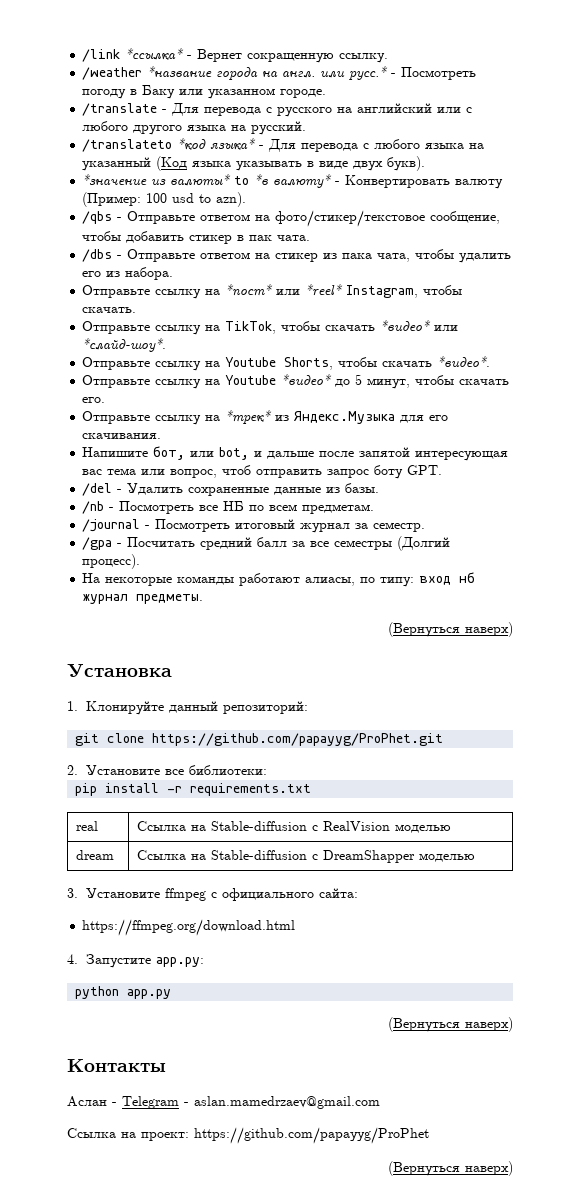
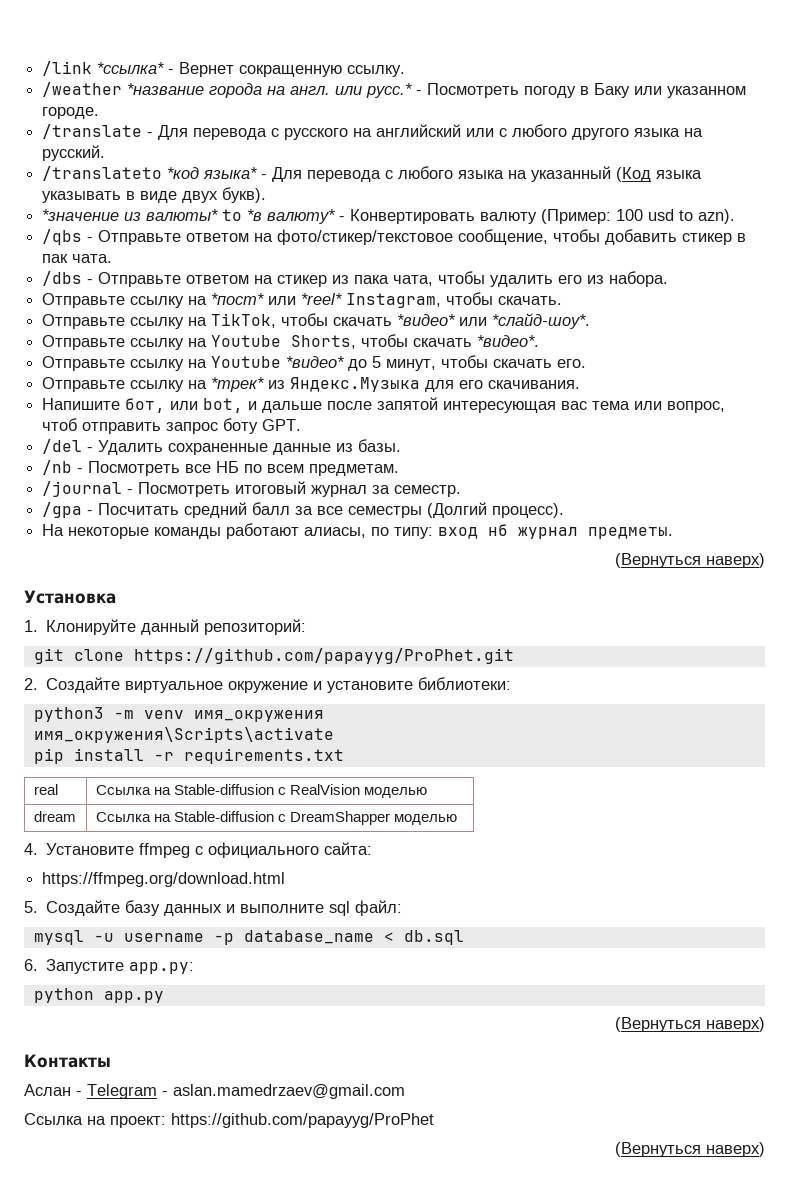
[85,765,267,775] Установите все библиотеки: -> [46,677,512,693] [33,707,324,722] [33,727,334,743] Создайте виртуальное окружение и установите библиотеки: // python3 -m venv имя_окружения // имя_окружения\Scripts\activate
[67,888,78,898] 3. -> [24,843,38,855] 4.
[67,954,78,964] 4. -> [24,900,403,916] [33,930,464,945] [24,959,38,971] 5. Создайте базу данных и выполните sql файл: // mysql -u username -p database_name < db.sql // 6.

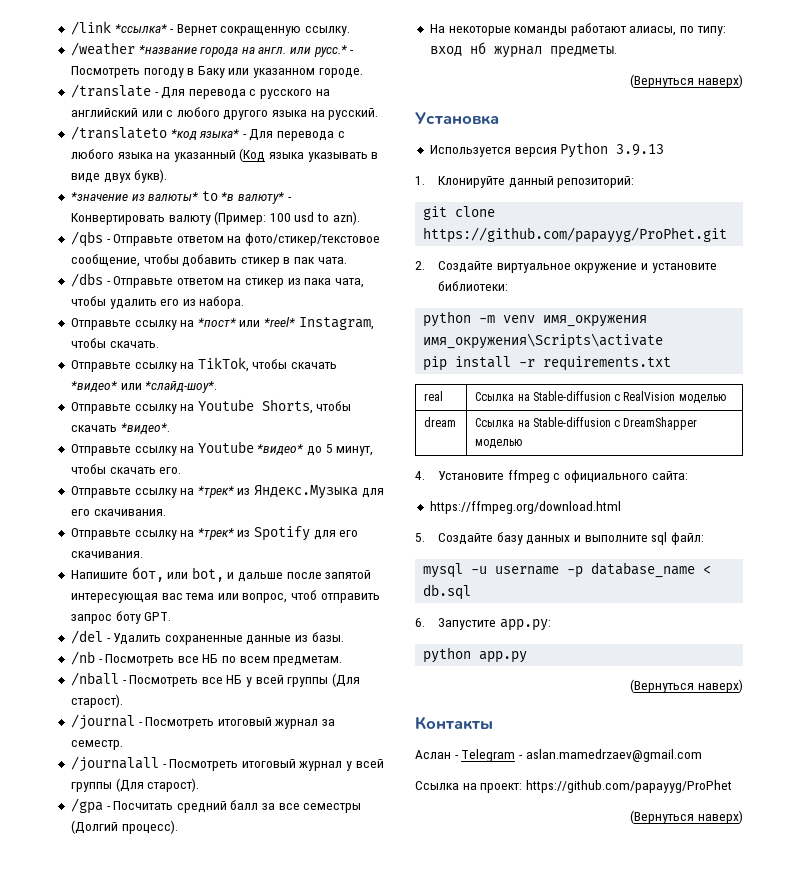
(581, 384) none -> [70,526,359,541] [70,551,143,558] // Отправьте ссылку на *трек* из Spotify для его скачивания.
(400, 470) none -> [70,672,361,687] [70,694,123,708] // /nball - Посмотреть все НБ у всей группы (Для старост).
(462, 491) none -> [70,756,384,772] [70,778,200,792] // /journalall - Посмотреть итоговый журнал у всей группы (Для старост).
(116, 597) none -> [429,142,665,158] // Используется версия Python 3.9.13
[33,707,104,722] python3 -> [423,311,472,327] python

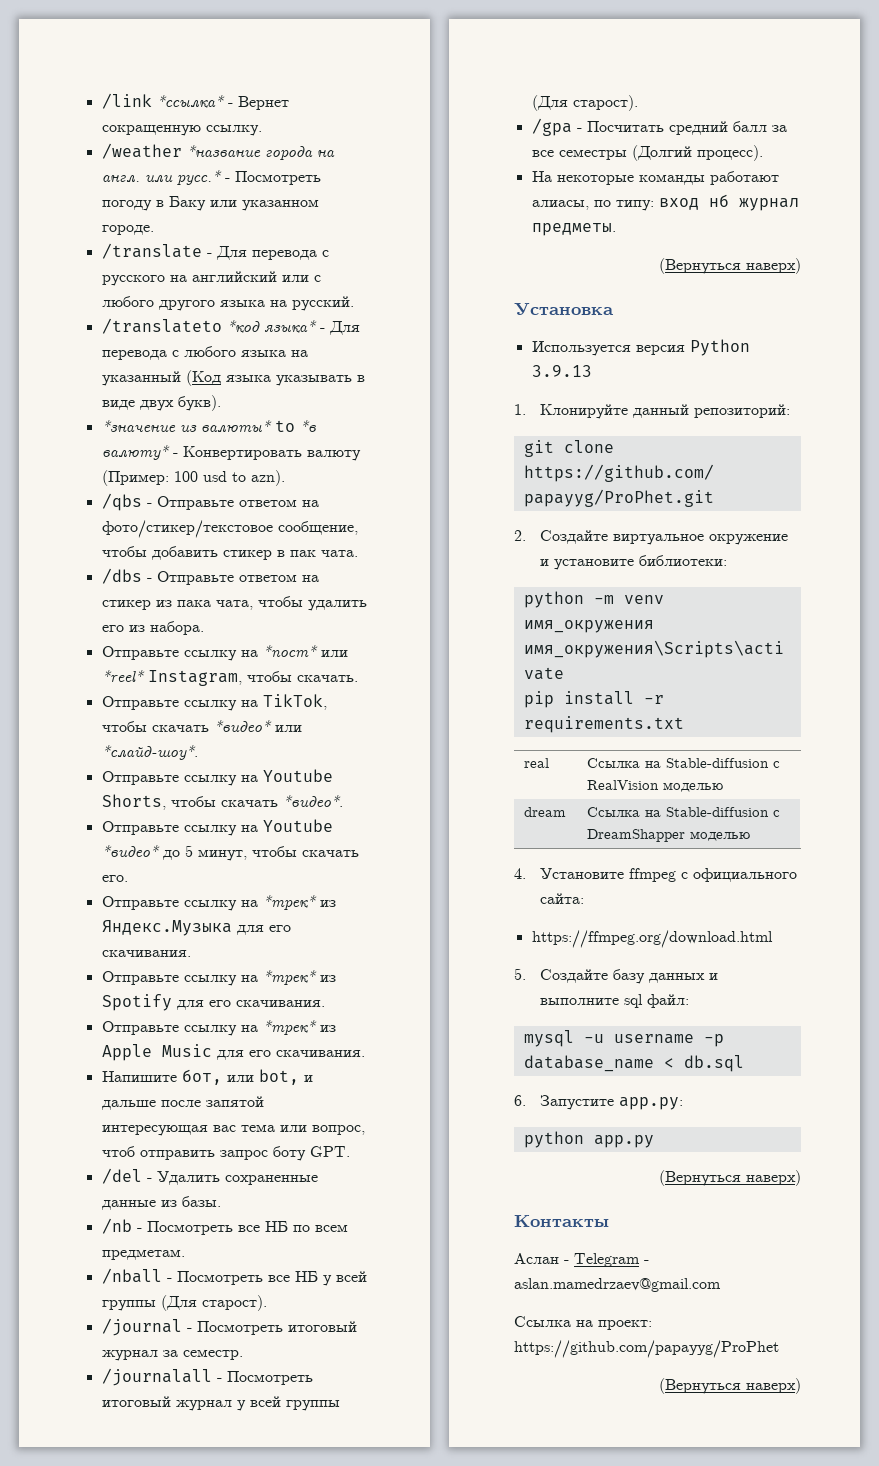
(143, 554) none -> [101,1020,336,1036] [101,1044,365,1061] // Отправьте ссылку на *трек* из Apple Music для его скачивания.

